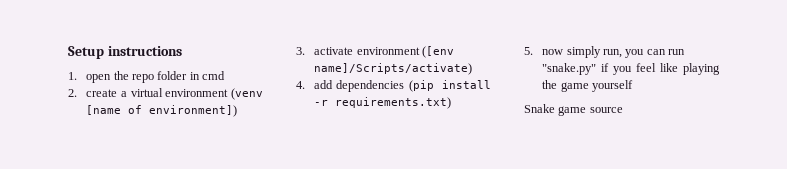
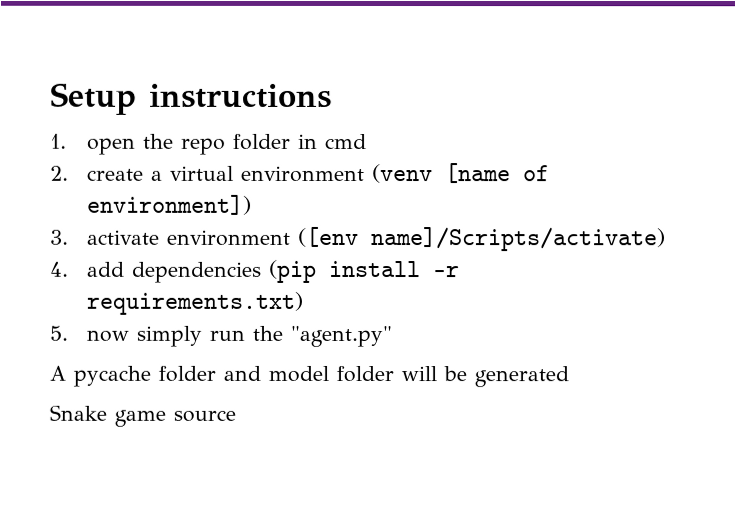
[603,49,686,58] [542,63,720,75] [542,80,634,92] run, you can run "snake.py" if you feel like playing the game yourself -> [209,325,393,348] [49,365,569,388] run the "agent.py" // A pycache folder and model folder will be generated

